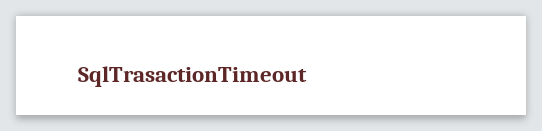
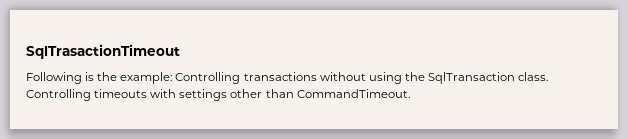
(307, 76) none -> [26,72,549,84] [26,89,410,101] // Following is the example: Controlling transactions without using the SqlTransaction class. Controlling timeouts with settings other than CommandTimeout.

